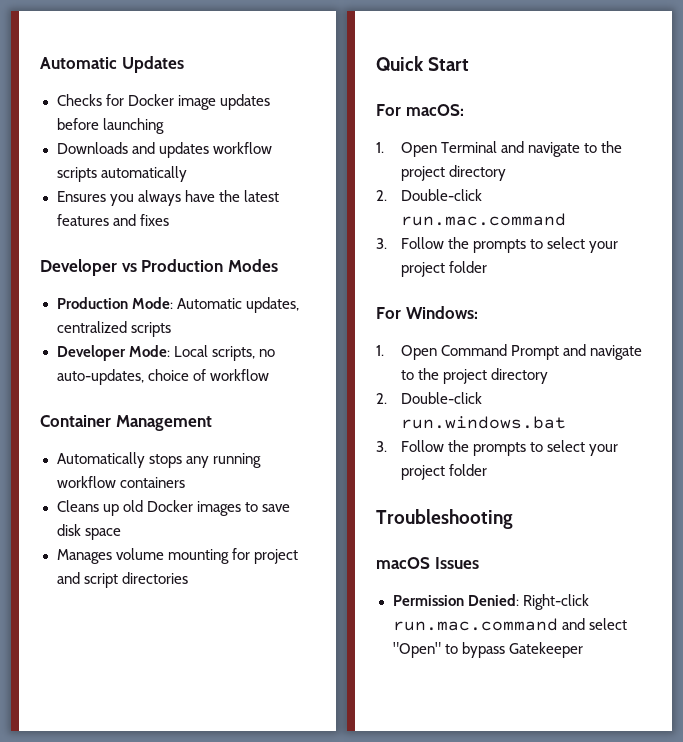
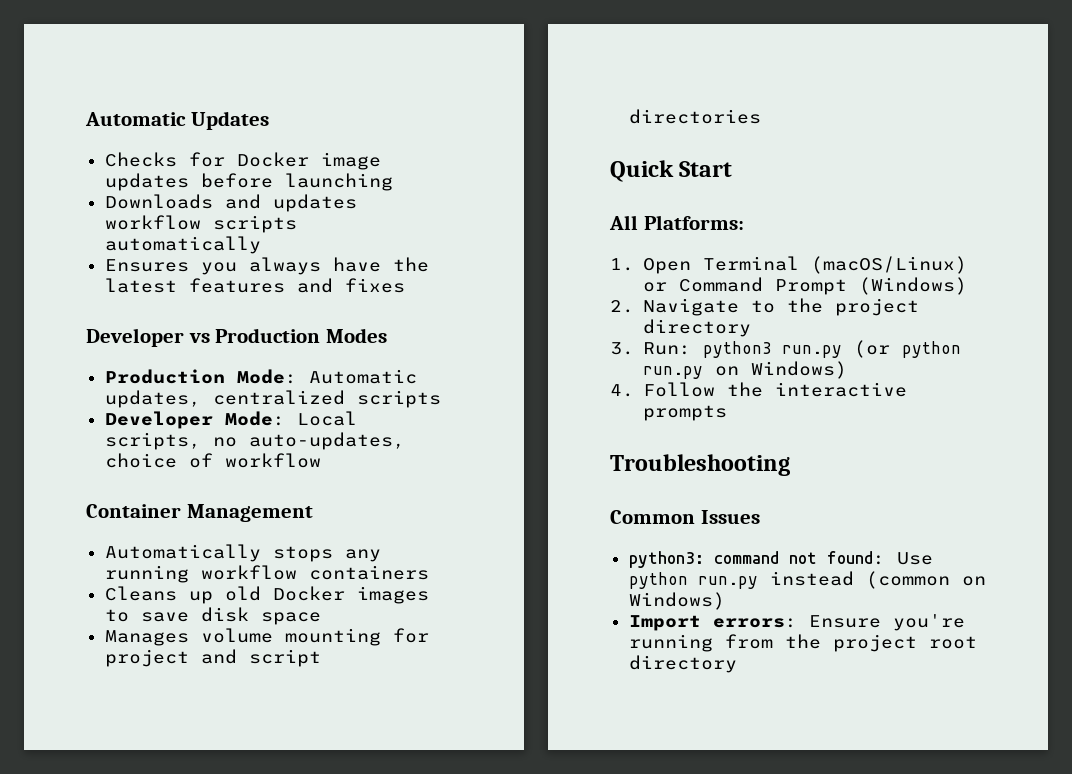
[376,104,464,116] For macOS: -> [609,215,744,230] All Platforms:
[500,141,622,157] [400,165,506,181] [376,189,482,201] [400,213,566,226] [376,237,618,253] [400,261,487,277] [376,306,478,319] [376,344,642,360] [400,368,548,384] [376,392,482,404] [400,416,566,429] [376,440,618,456] [400,464,487,480] and navigate to the project directory // 2. Double-click run.mac.command // 3. Follow the prompts to select your project folder // For Windows: // 1. Open Command Prompt and navigate to the project directory // 2. Double-click run.windows.bat // 3. Follow the prompts to select your project folder -> [810,256,967,274] [642,277,967,295] [610,298,919,316] [642,319,751,337] [610,340,961,358] [642,361,847,379] [610,382,907,397] [642,405,727,421] (macOS/Linux) or Command Prompt (Windows) // 2. Navigate to the project directory // 3. Run: python3 run.py (or python run.py on Windows) // 4. Follow the interactive prompts
[376,557,430,569] macOS -> [610,510,695,524] Common
[392,594,589,610] [392,618,627,631] [392,642,583,658] Permission Denied: Right-click run.mac.command and select "Open" to bypass Gatekeeper -> [628,551,933,568] [628,571,986,589] [628,592,725,610] [628,614,965,631] [628,634,977,652] [628,655,737,673] python3: command not found: Use python run.py instead (common on Windows) // Import errors: Ensure you're running from the project root directory

